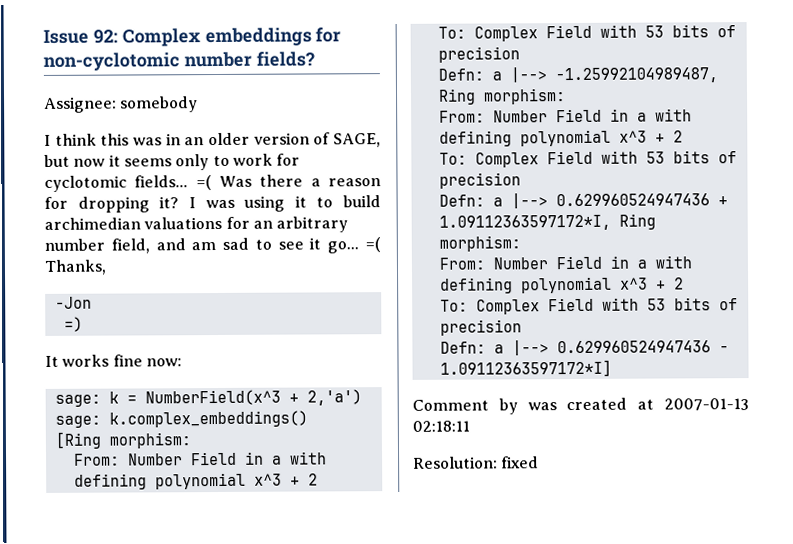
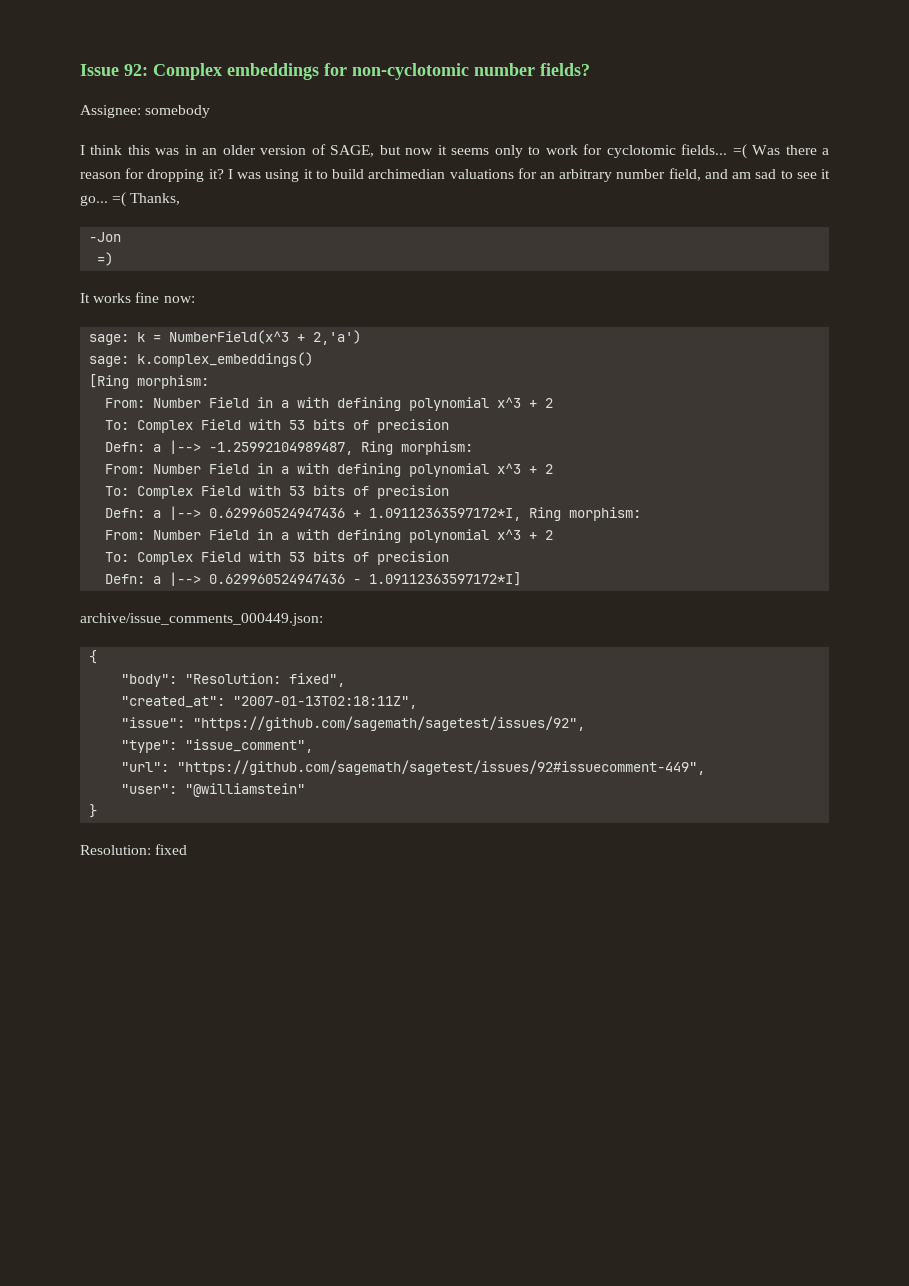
[412,397,749,415] [412,420,470,432] Comment by was created at 2007-01-13 02:18:11 -> [80,613,323,626] [89,650,98,664] [121,673,346,687] [121,696,418,709] [121,716,586,731] [121,739,314,753] [121,760,706,775] [121,783,306,797] [89,804,98,818] archive/issue_comments_000449.json: // { // "body": "Resolution: fixed", // "created_at": "2007-01-13T02:18:11Z", // "issue": "https://github.com/sagemath/sagetest/issues/92", // "type": "issue_comment", // "url": "https://github.com/sagemath/sagetest/issues/92#issuecomment-449", // "user": "@williamstein" // }

